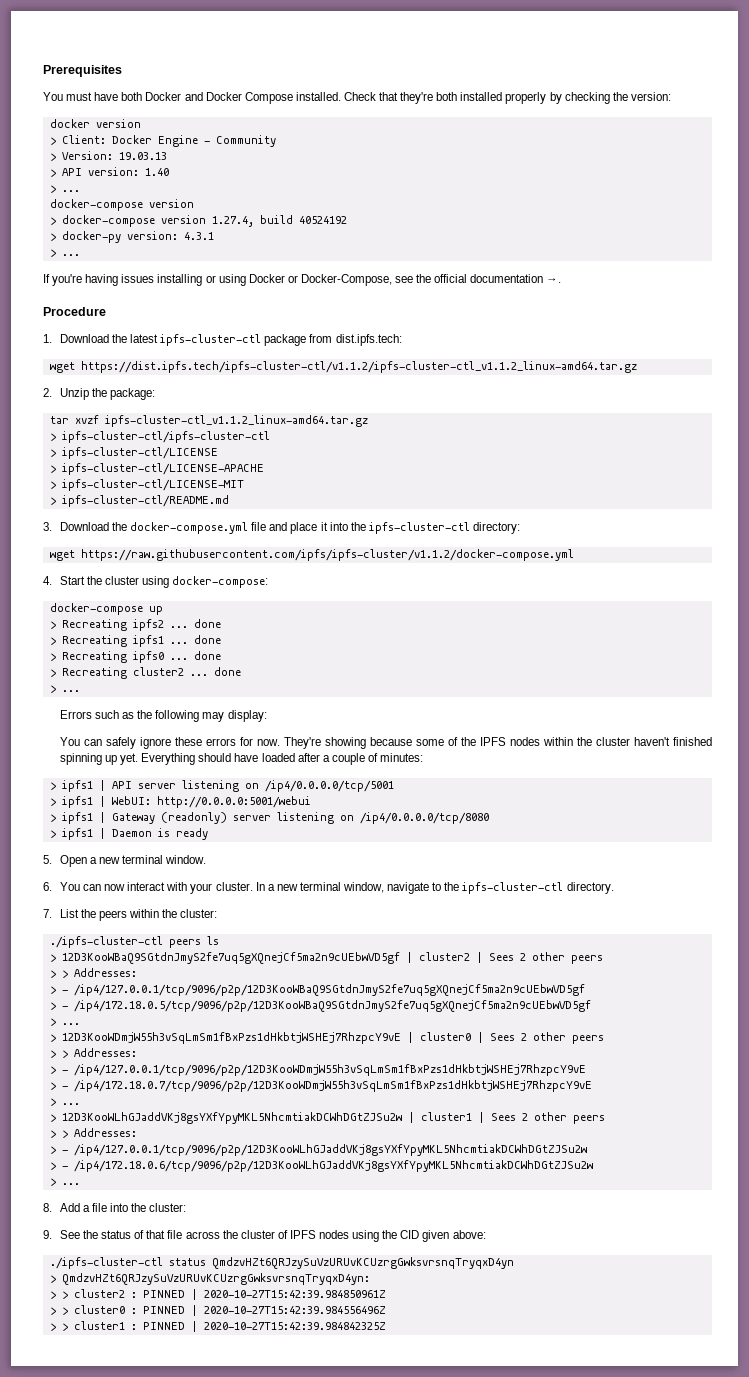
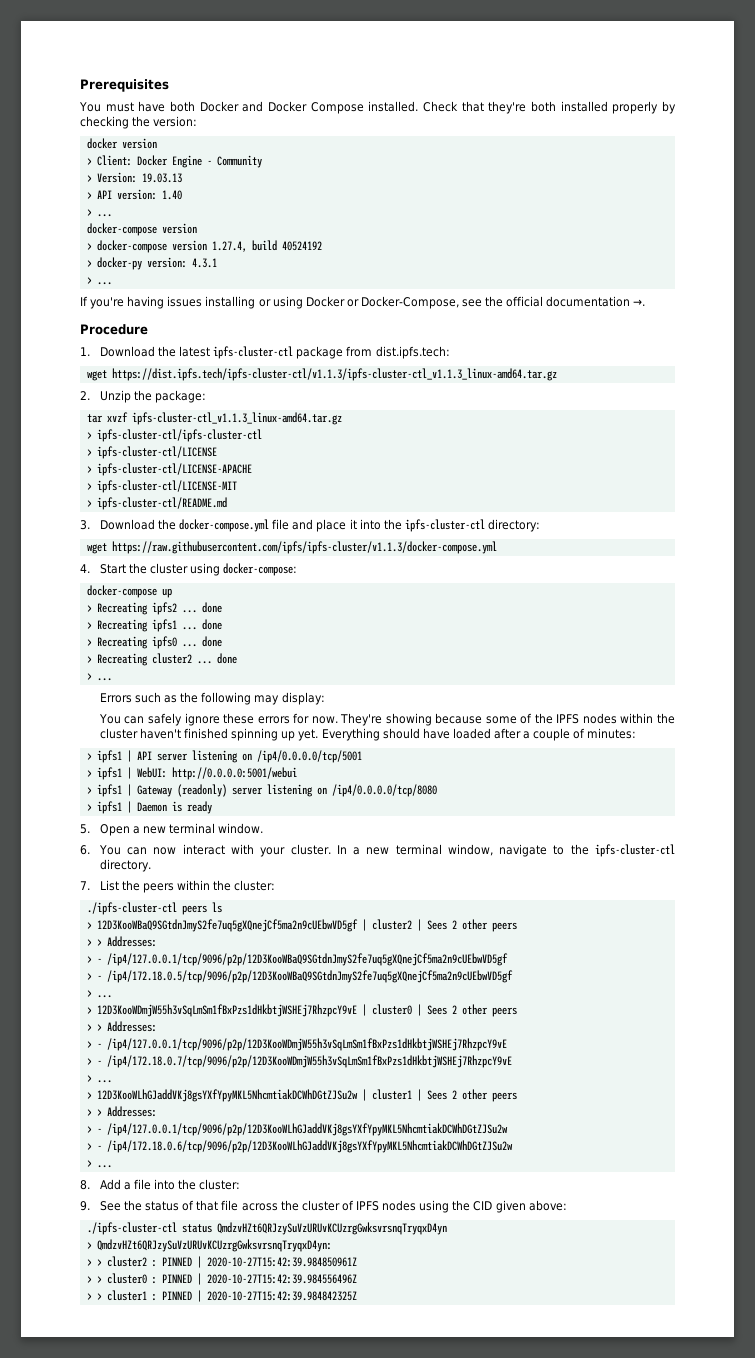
[80,361,637,373] https://dist.ipfs.tech/ipfs-cluster-ctl/v1.1.2/ipfs-cluster-ctl_v1.1.2_linux-amd64.tar.gz -> [111,368,557,381] https://dist.ipfs.tech/ipfs-cluster-ctl/v1.1.3/ipfs-cluster-ctl_v1.1.3_linux-amd64.tar.gz
[104,415,368,427] ipfs-cluster-ctl_v1.1.2_linux-amd64.tar.gz -> [131,412,342,425] ipfs-cluster-ctl_v1.1.3_linux-amd64.tar.gz
[80,549,574,561] https://raw.githubusercontent.com/ipfs/ipfs-cluster/v1.1.2/docker-compose.yml -> [111,541,497,554] https://raw.githubusercontent.com/ipfs/ipfs-cluster/v1.1.3/docker-compose.yml

